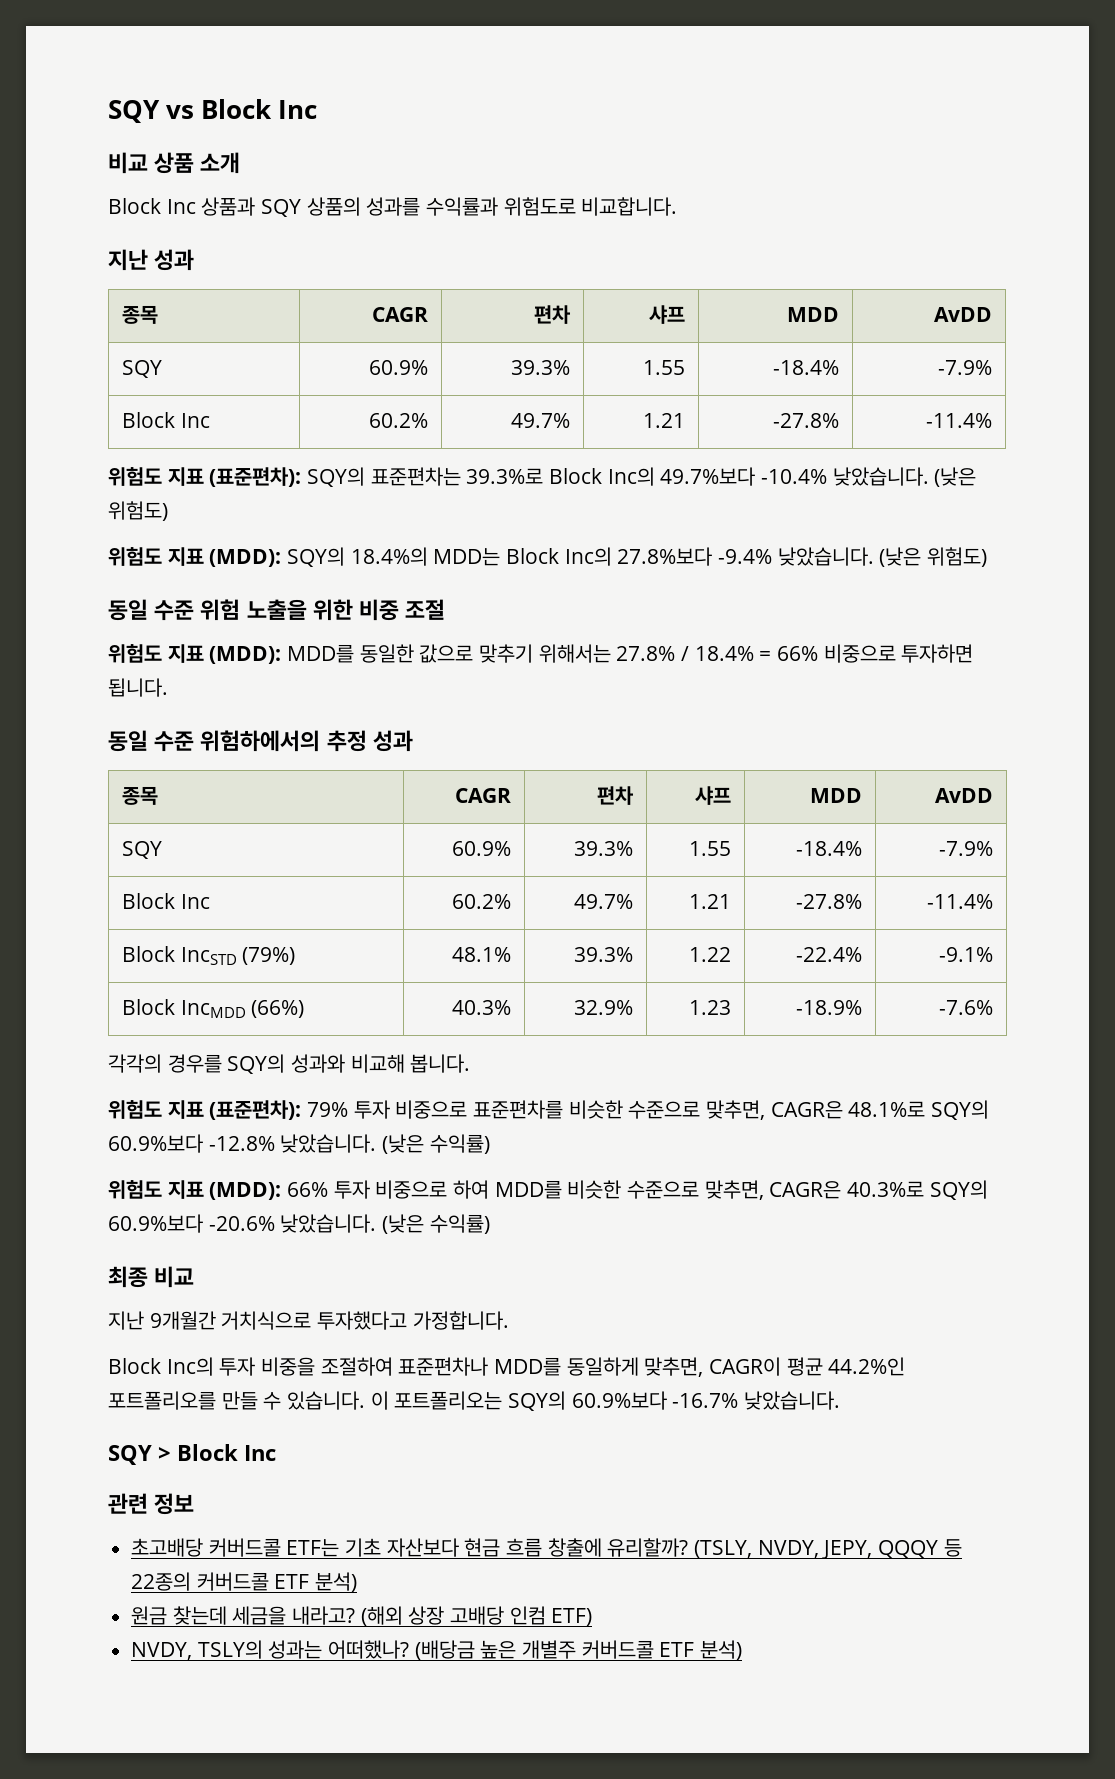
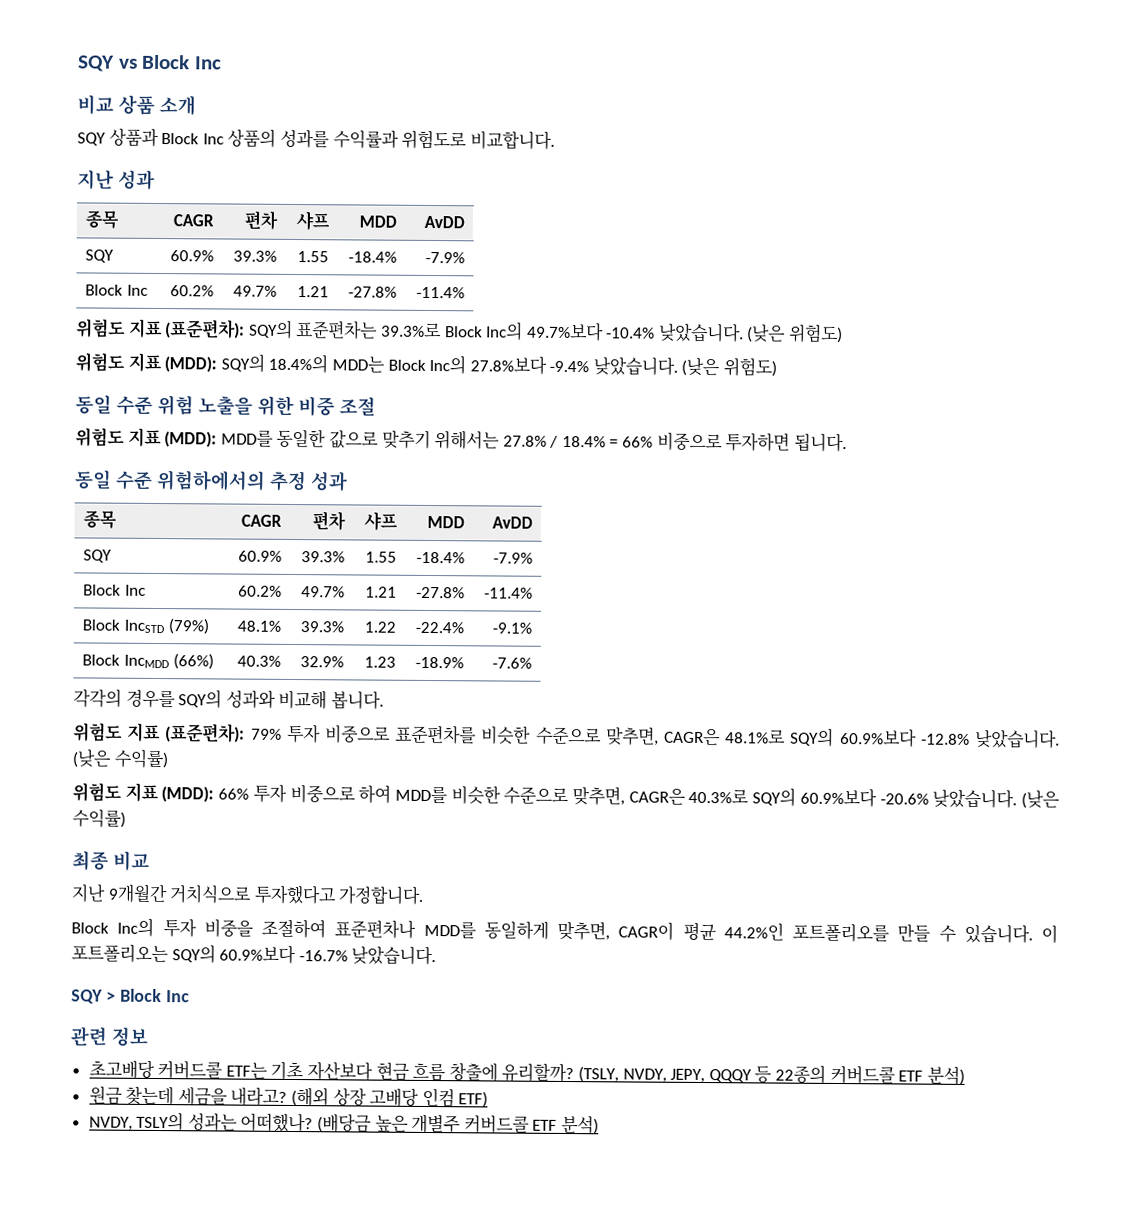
[108,197,302,217] Block Inc 상품과 SQY -> [77,128,224,147] SQY 상품과 Block Inc

